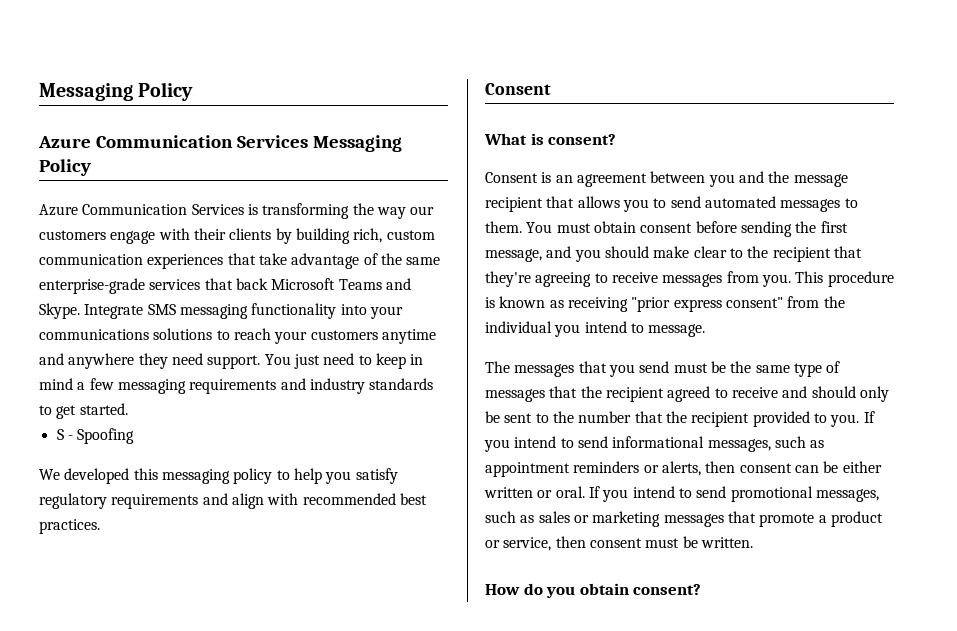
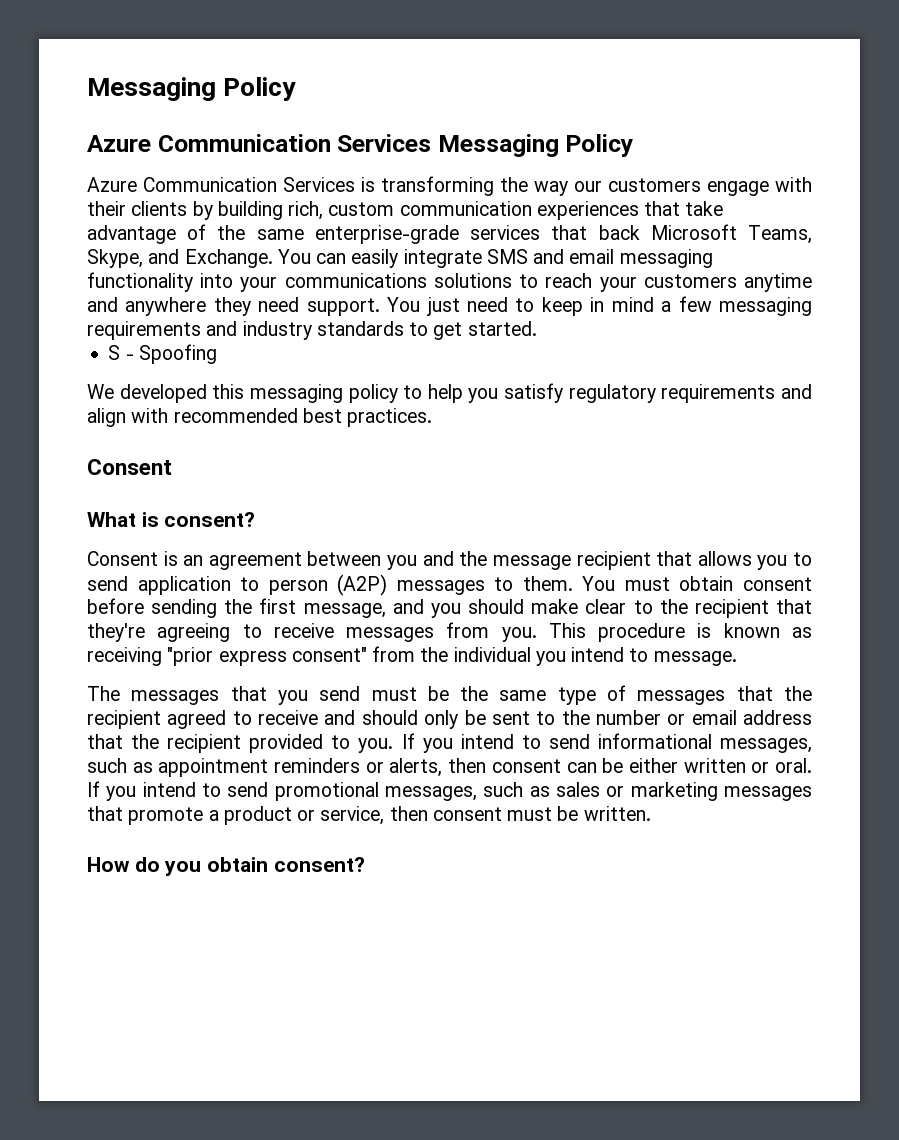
[338,278,411,290] [39,303,176,319] Teams and Skype. Integrate SMS -> [748,225,812,244] [87,249,615,268] Teams, Skype, and Exchange. You can easily integrate SMS and email
[704,196,776,208] automated -> [137,574,388,596] application to person (A2P)
(632, 417) none -> [667,710,812,725] or email address

